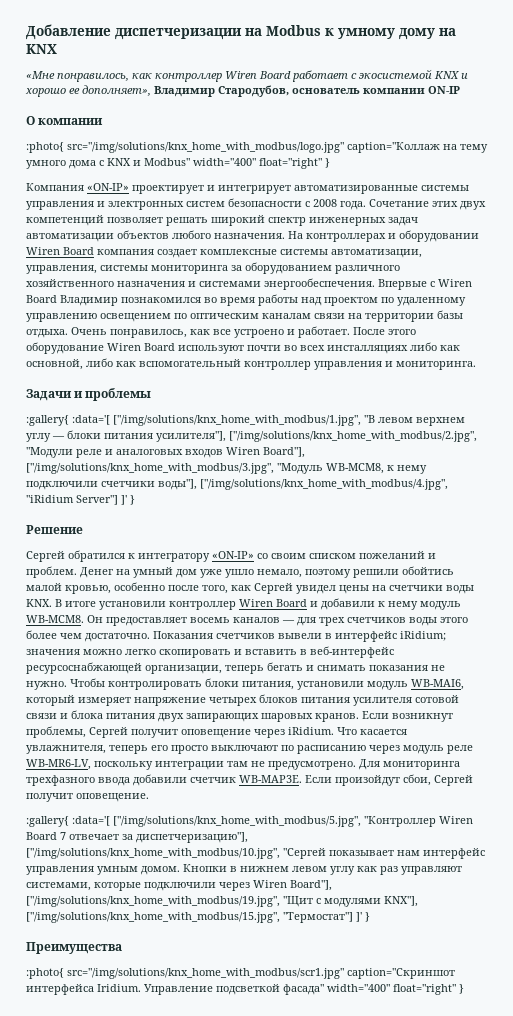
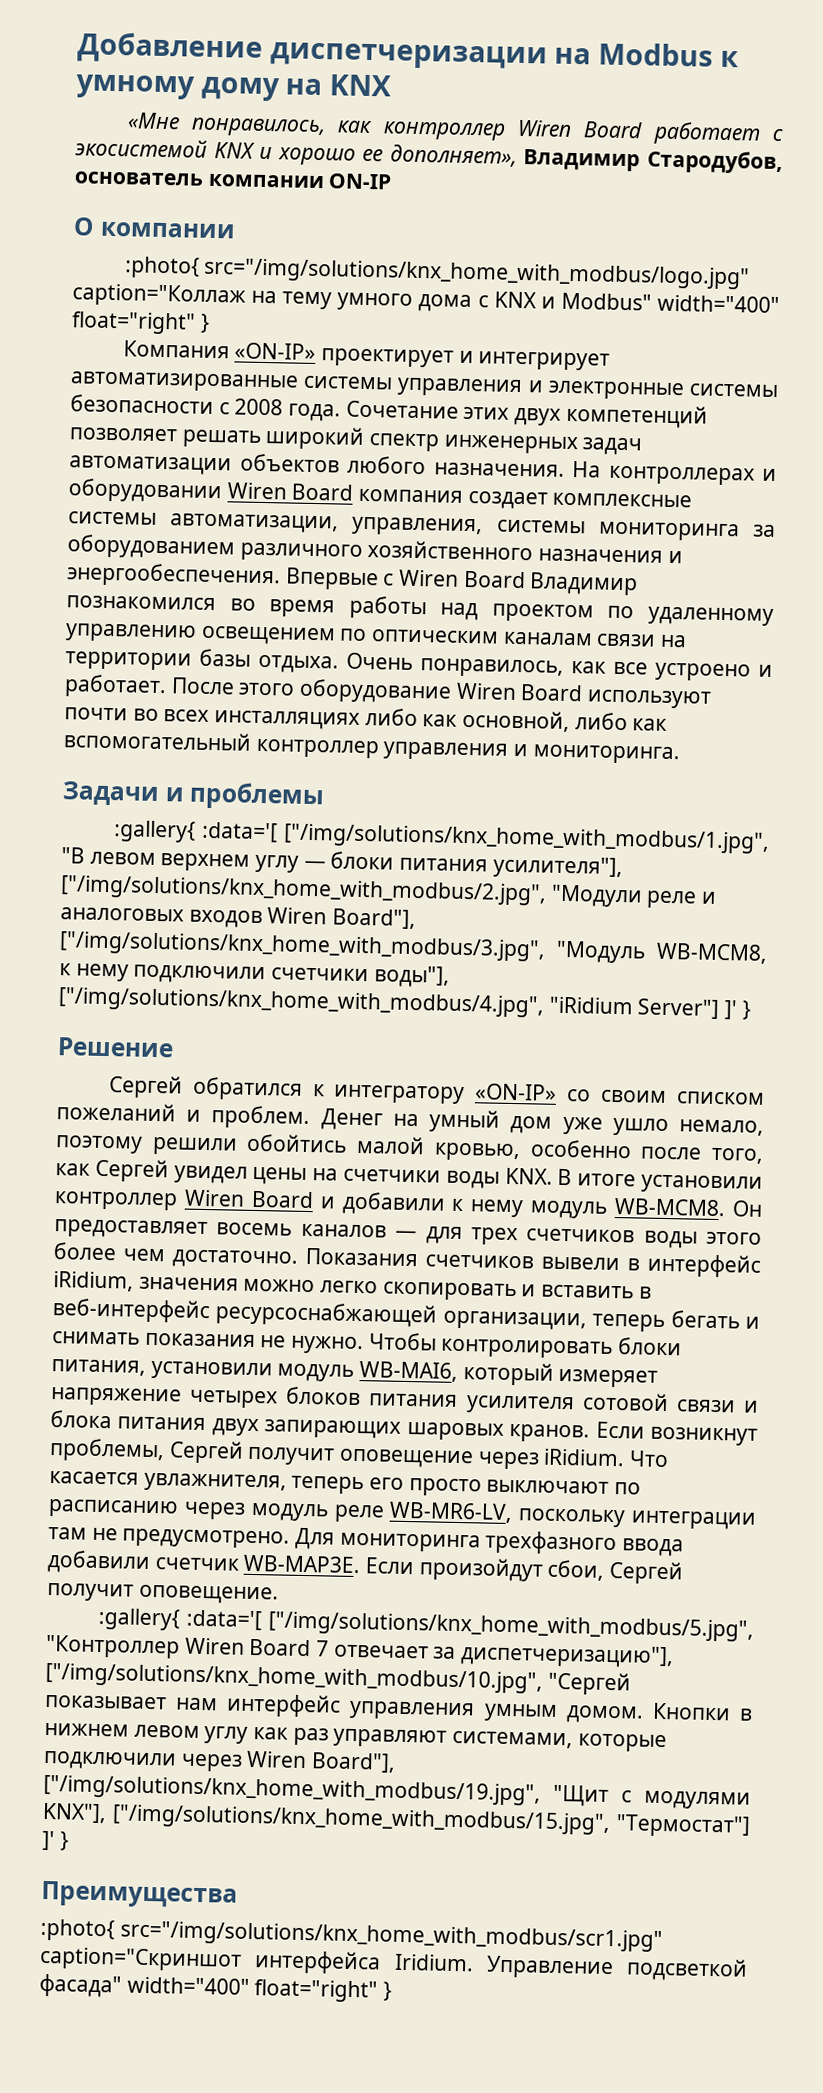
[108,201,225,210] электронных систем -> [547,380,778,401] электронные системы
[199,281,261,287] системами -> (683, 557) none
[400,631,446,641] iRidium; -> [53,1271,134,1292] iRidium,

